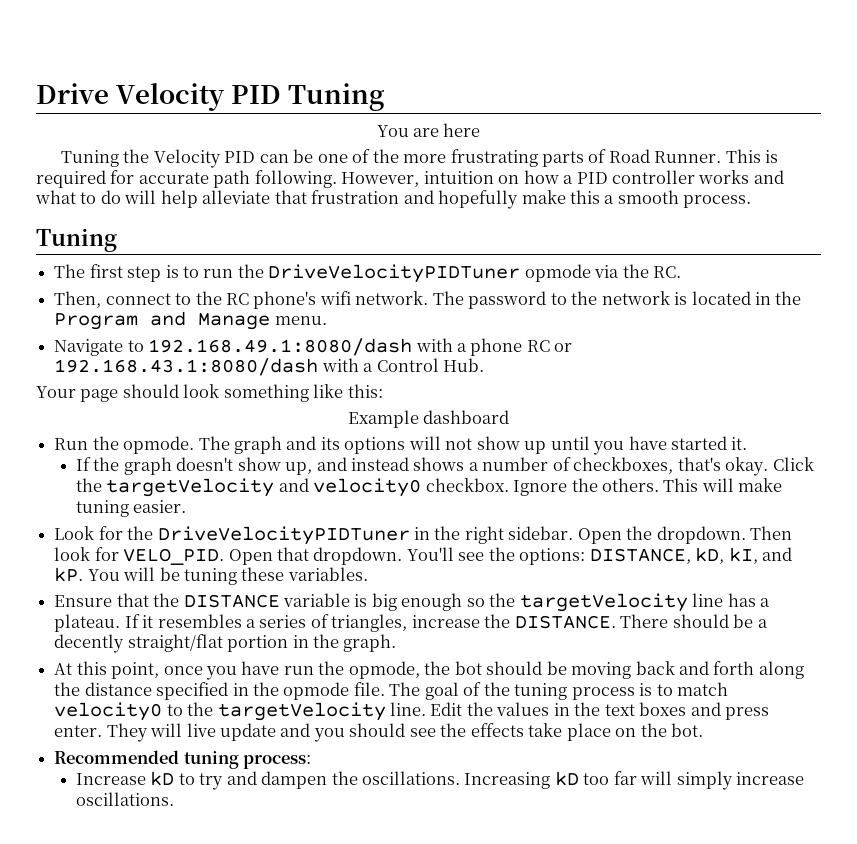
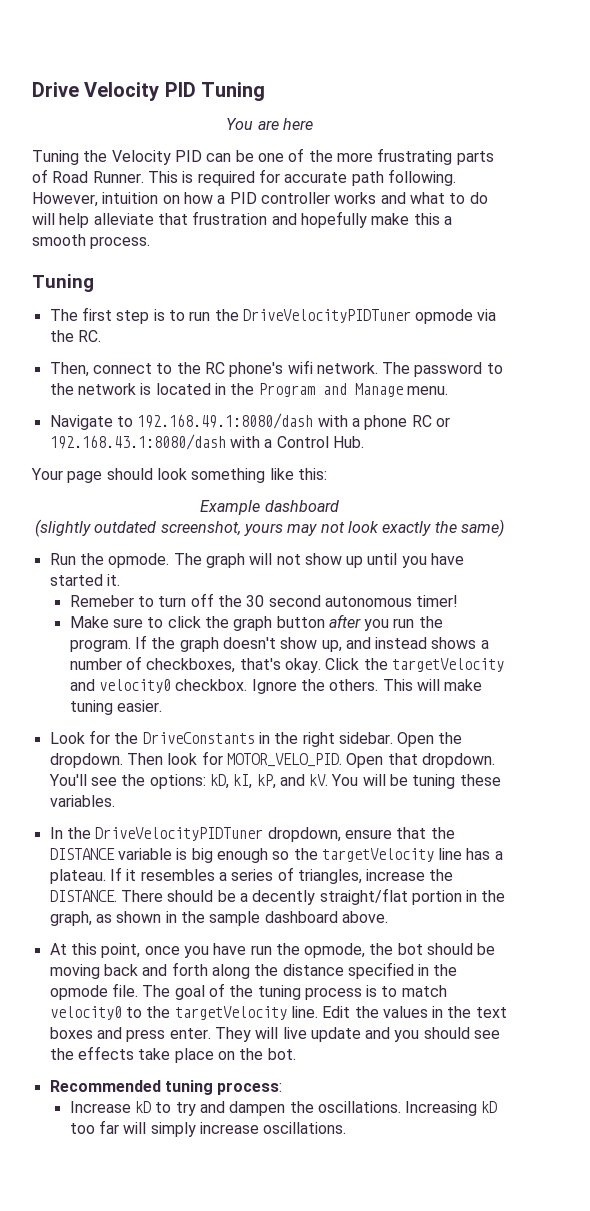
(510, 417) none -> [35,519,504,537] // (slightly outdated screenshot, yours may not look exactly the same)
[286,436,406,454] and its options -> (245, 560) none
(748, 443) none -> [69,593,459,607] [69,614,443,631] [69,639,131,652] Remeber to turn off the 30 second autonomous timer! // Make sure to click the graph button after you run the program.
[157,526,410,545] DriveVelocityPIDTuner -> [142,732,255,744] DriveConstants
[123,548,225,565] VELO_PID. -> [226,753,342,767] MOTOR_VELO_PID.
[589,548,691,564] DISTANCE, -> (206, 781) none
[762,547,793,561] [54,567,84,582] and kP. -> [256,774,329,789] kP, and kV.
[54,595,113,607] Ensure -> [49,827,392,842] In the DriveVelocityPIDTuner dropdown, ensure
[343,634,397,652] graph. -> [49,911,388,926] graph, as shown in the sample dashboard above.

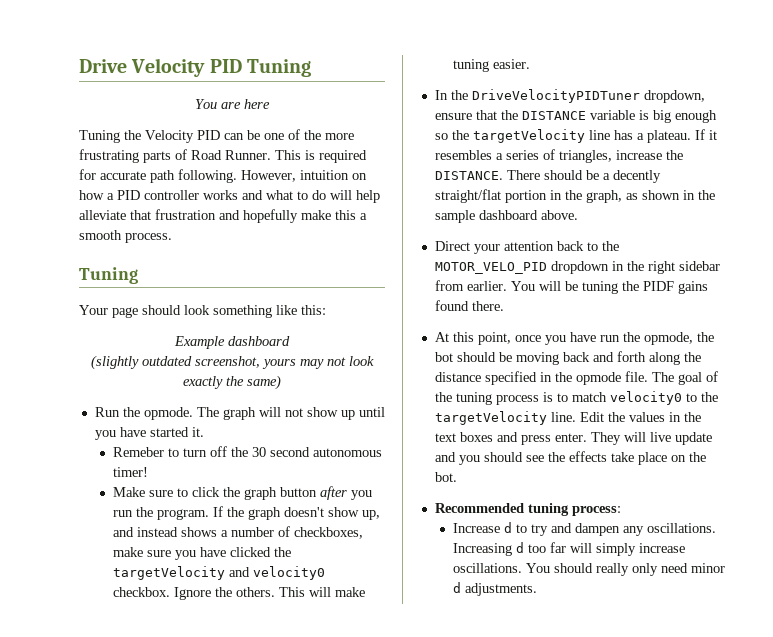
[49,307,497,324] [49,330,101,342] [49,360,503,377] [49,383,448,397] [49,413,450,430] [49,434,364,450] // The first step is to run the DriveVelocityPIDTuner opmode via the RC. // Then, connect to the RC phone's wifi network. The password to the network is located in the Program and Manage menu. // Navigate to 192.168.49.1:8080/dash with a phone RC or 192.168.43.1:8080/dash with a Control Hub. -> (138, 275) none
[239,658,360,673] that's okay. Click -> [112,547,271,560] make sure you have clicked
[49,730,463,747] [49,751,495,768] [48,774,501,789] [49,795,115,807] // Look for the DriveConstants in the right sidebar. Open the dropdown. Then look for MOTOR_VELO_PID. Open that dropdown. You'll see the options: kD, kI, kP, and kV. You will be tuning these variables. -> (530, 64) none
(388, 917) none -> [434,241,619,254] [434,261,720,274] [434,280,708,294] [434,300,504,311] // Direct your attention back to the MOTOR_VELO_PID dropdown in the right sidebar from earlier. You will be tuning the PIDF gains found there.
[134,1101,151,1113] kD -> [503,522,512,533] d
[289,1101,314,1113] the -> [622,526,644,536] any
[481,1101,498,1113] kD -> [515,542,524,553] d
(347, 1128) none -> [525,563,725,576] [452,582,537,596] You should really only need minor d adjustments.

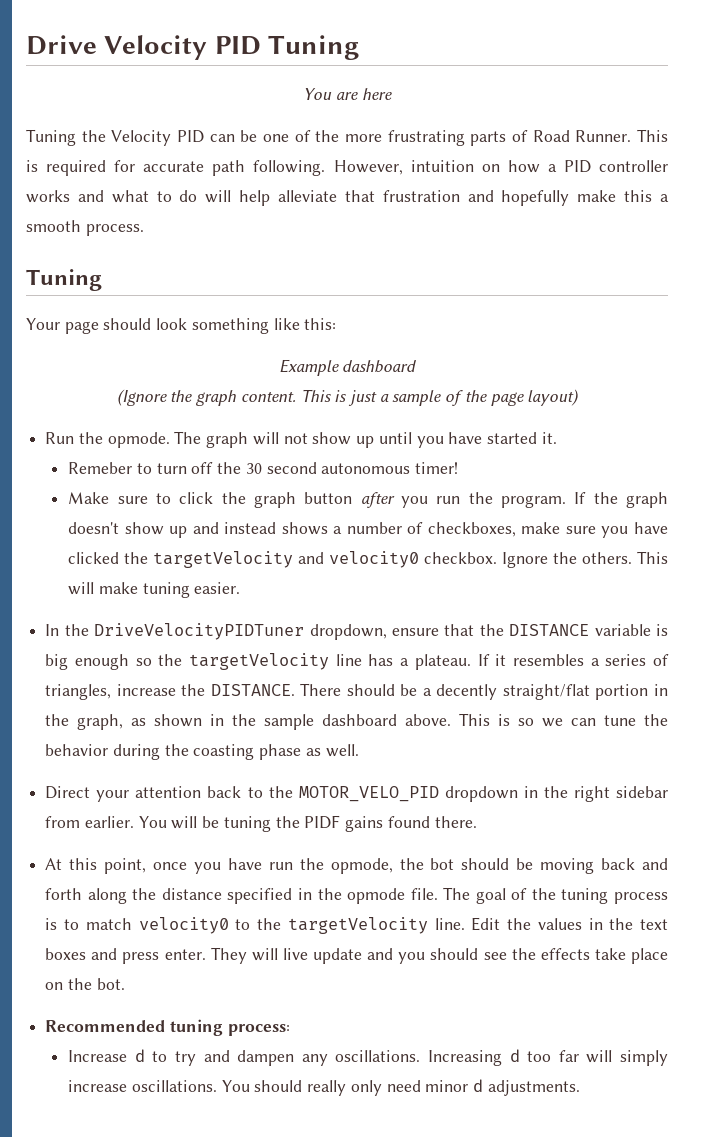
[91,355,374,370] [183,375,281,390] (slightly outdated screenshot, yours may not look exactly the same) -> [116,389,580,406] (Ignore the graph content. This is just a sample of the page layout)
[361,510,380,520] up, -> [169,526,188,538] up
(578, 215) none -> [459,713,669,727] [45,744,359,760] This is so we can tune the behavior during the coasting phase as well.

